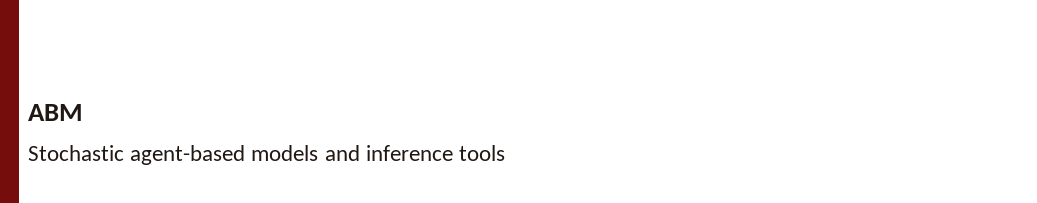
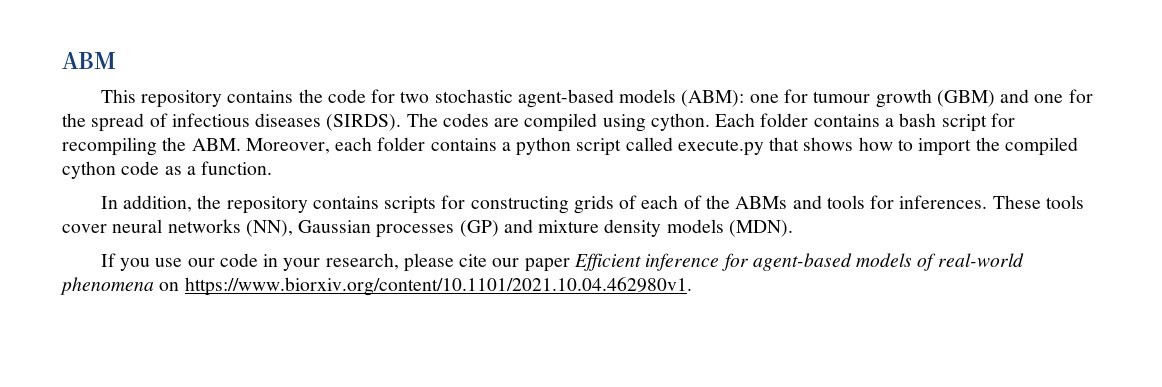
[28,145,506,165] Stochastic agent-based models and inference tools -> [100,89,1093,108] [62,113,1015,132] [62,137,1078,156] [62,161,273,179] [100,195,1084,214] [62,219,793,238] [100,253,1024,272] [60,277,692,296] This repository contains the code for two stochastic agent-based models (ABM): one for tumour growth (GBM) and one for the spread of infectious diseases (SIRDS). The codes are compiled using cython. Each folder contains a bash script for recompiling the ABM. Moreover, each folder contains a python script called execute.py that shows how to import the compiled cython code as a function. // In addition, the repository contains scripts for constructing grids of each of the ABMs and tools for inferences. These tools cover neural networks (NN), Gaussian processes (GP) and mixture density models (MDN). // If you use our code in your research, please cite our paper Efficient inference for agent-based models of real-world phenomena on https://www.biorxiv.org/content/10.1101/2021.10.04.462980v1.

